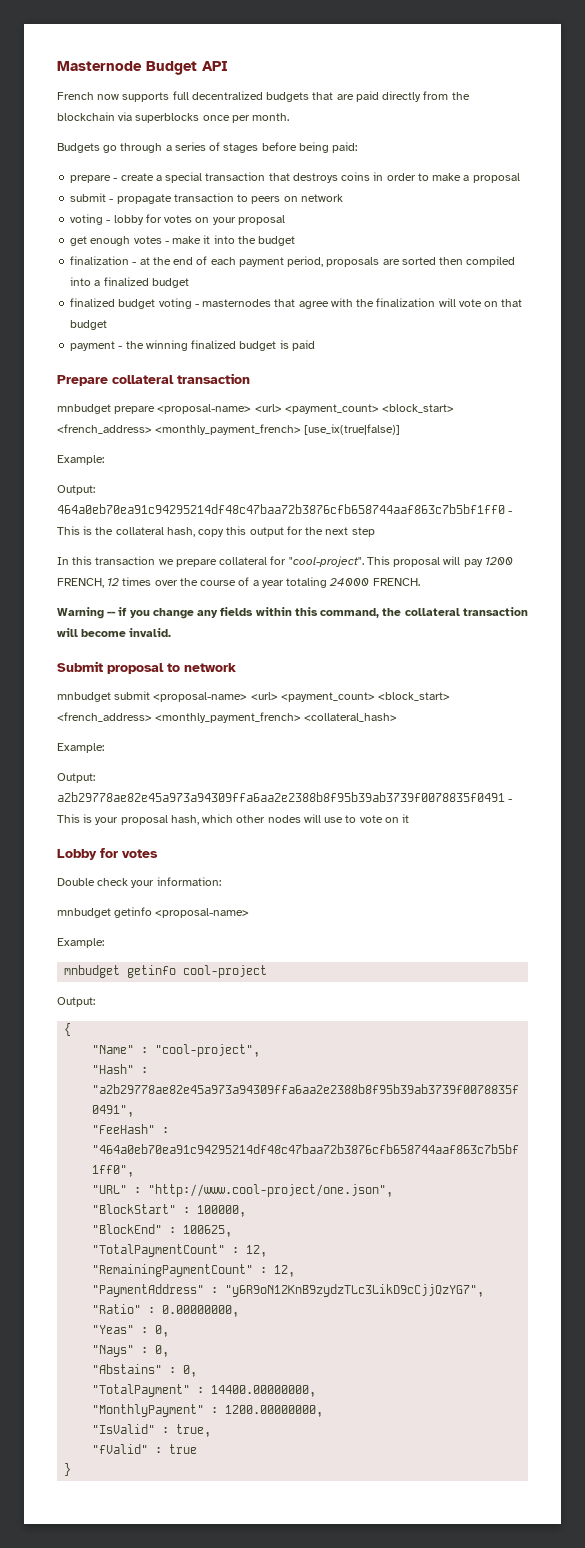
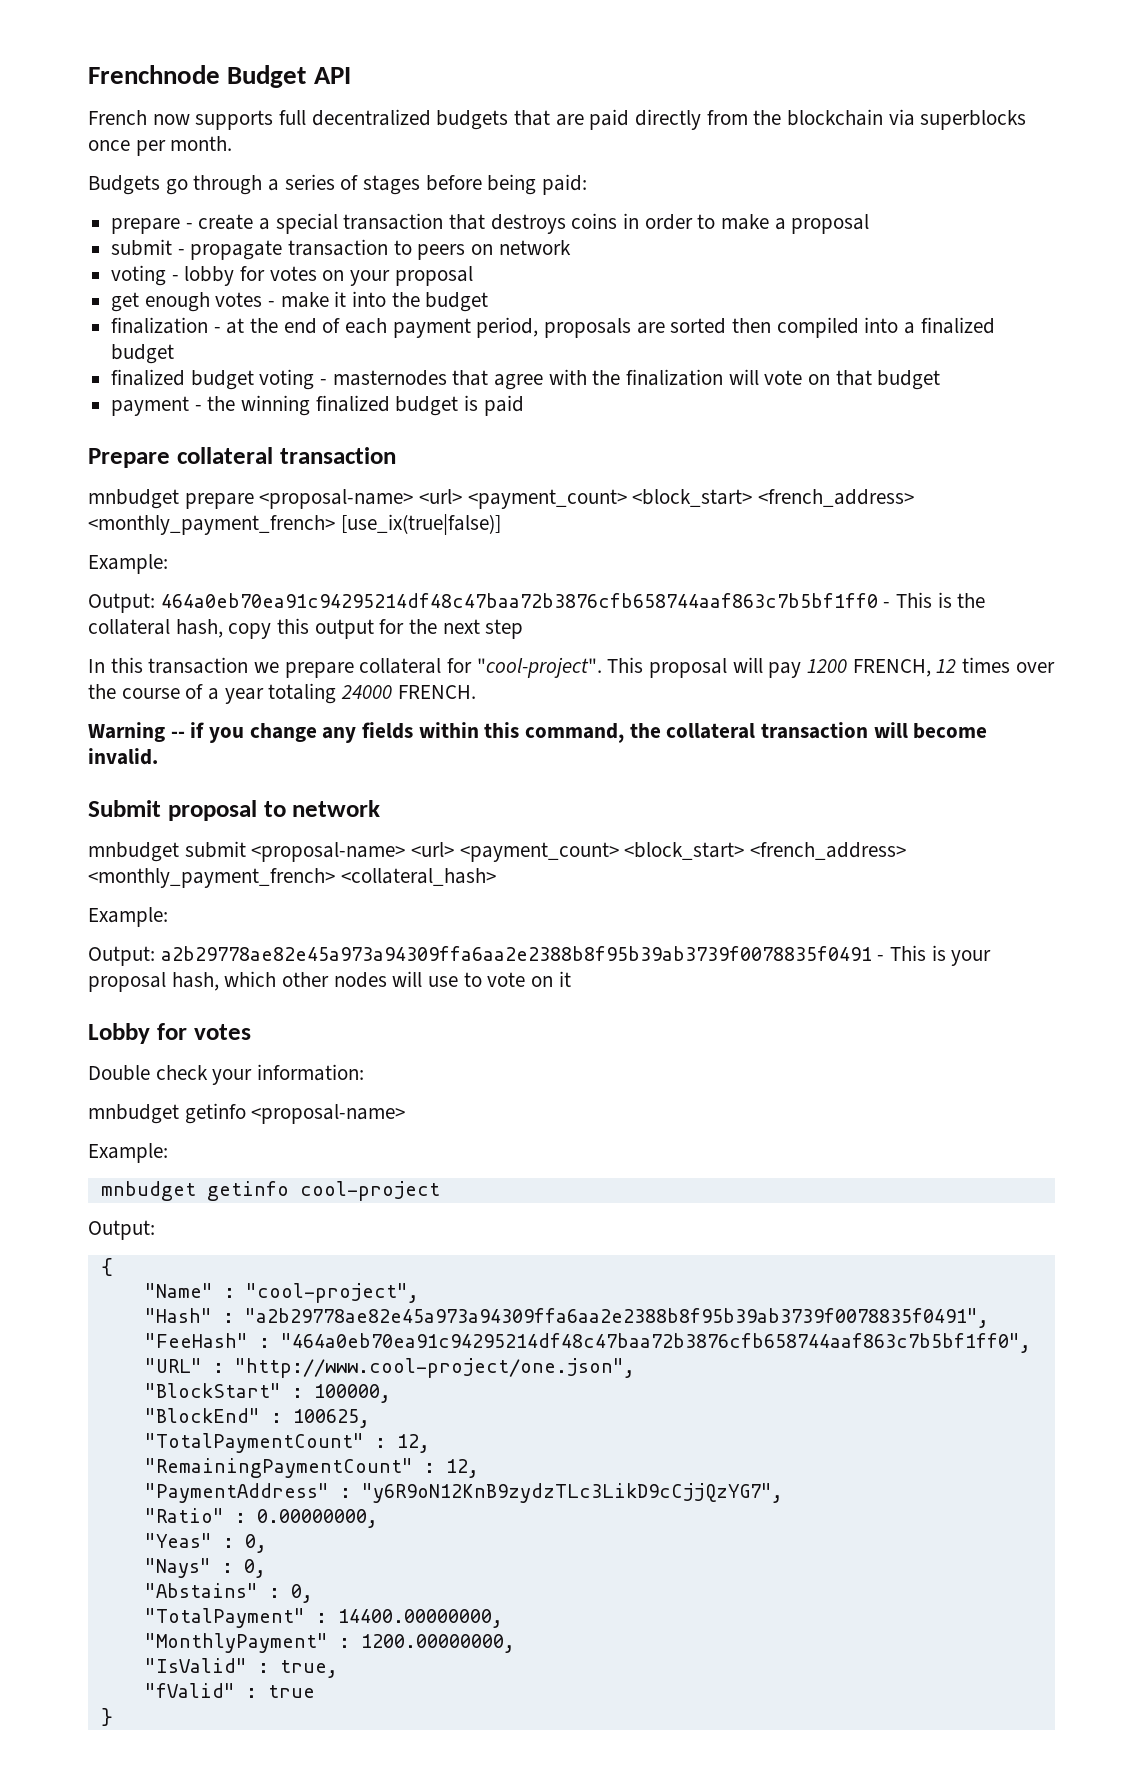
[57,61,142,71] Masternode -> [88,65,220,84] Frenchnode

